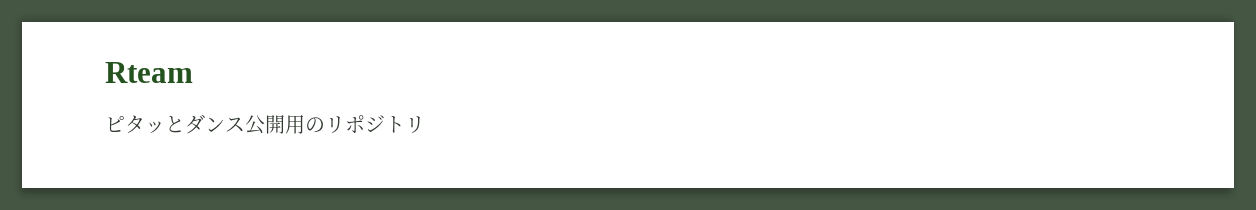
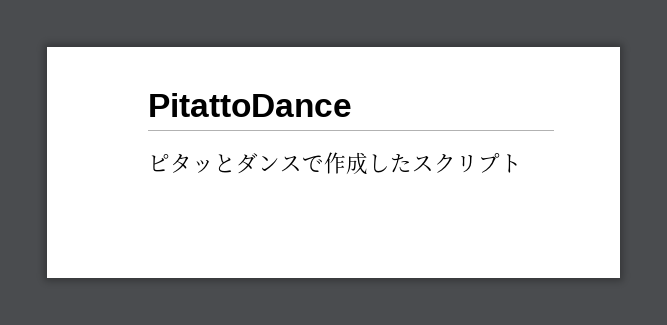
[105,62,193,83] Rteam -> [148,93,352,117] PitattoDance
[245,115,425,135] 公開用のリポジトリ -> [302,152,522,175] で作成したスクリプト

